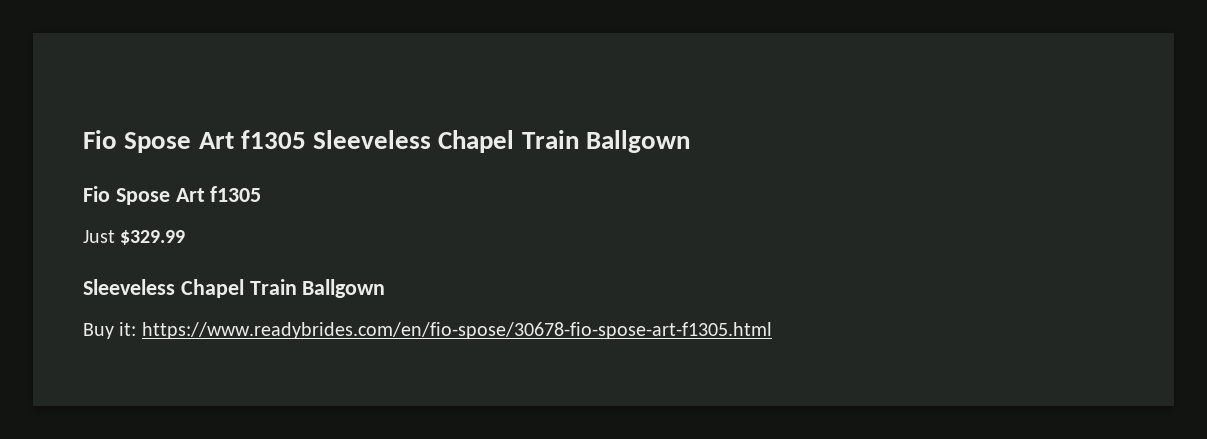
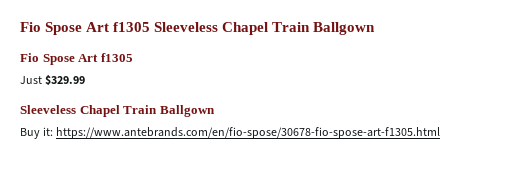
[141,322,772,339] https://www.readybrides.com/en/fio-spose/30678-fio-spose-art-f1305.html -> [56,127,441,139] https://www.antebrands.com/en/fio-spose/30678-fio-spose-art-f1305.html

